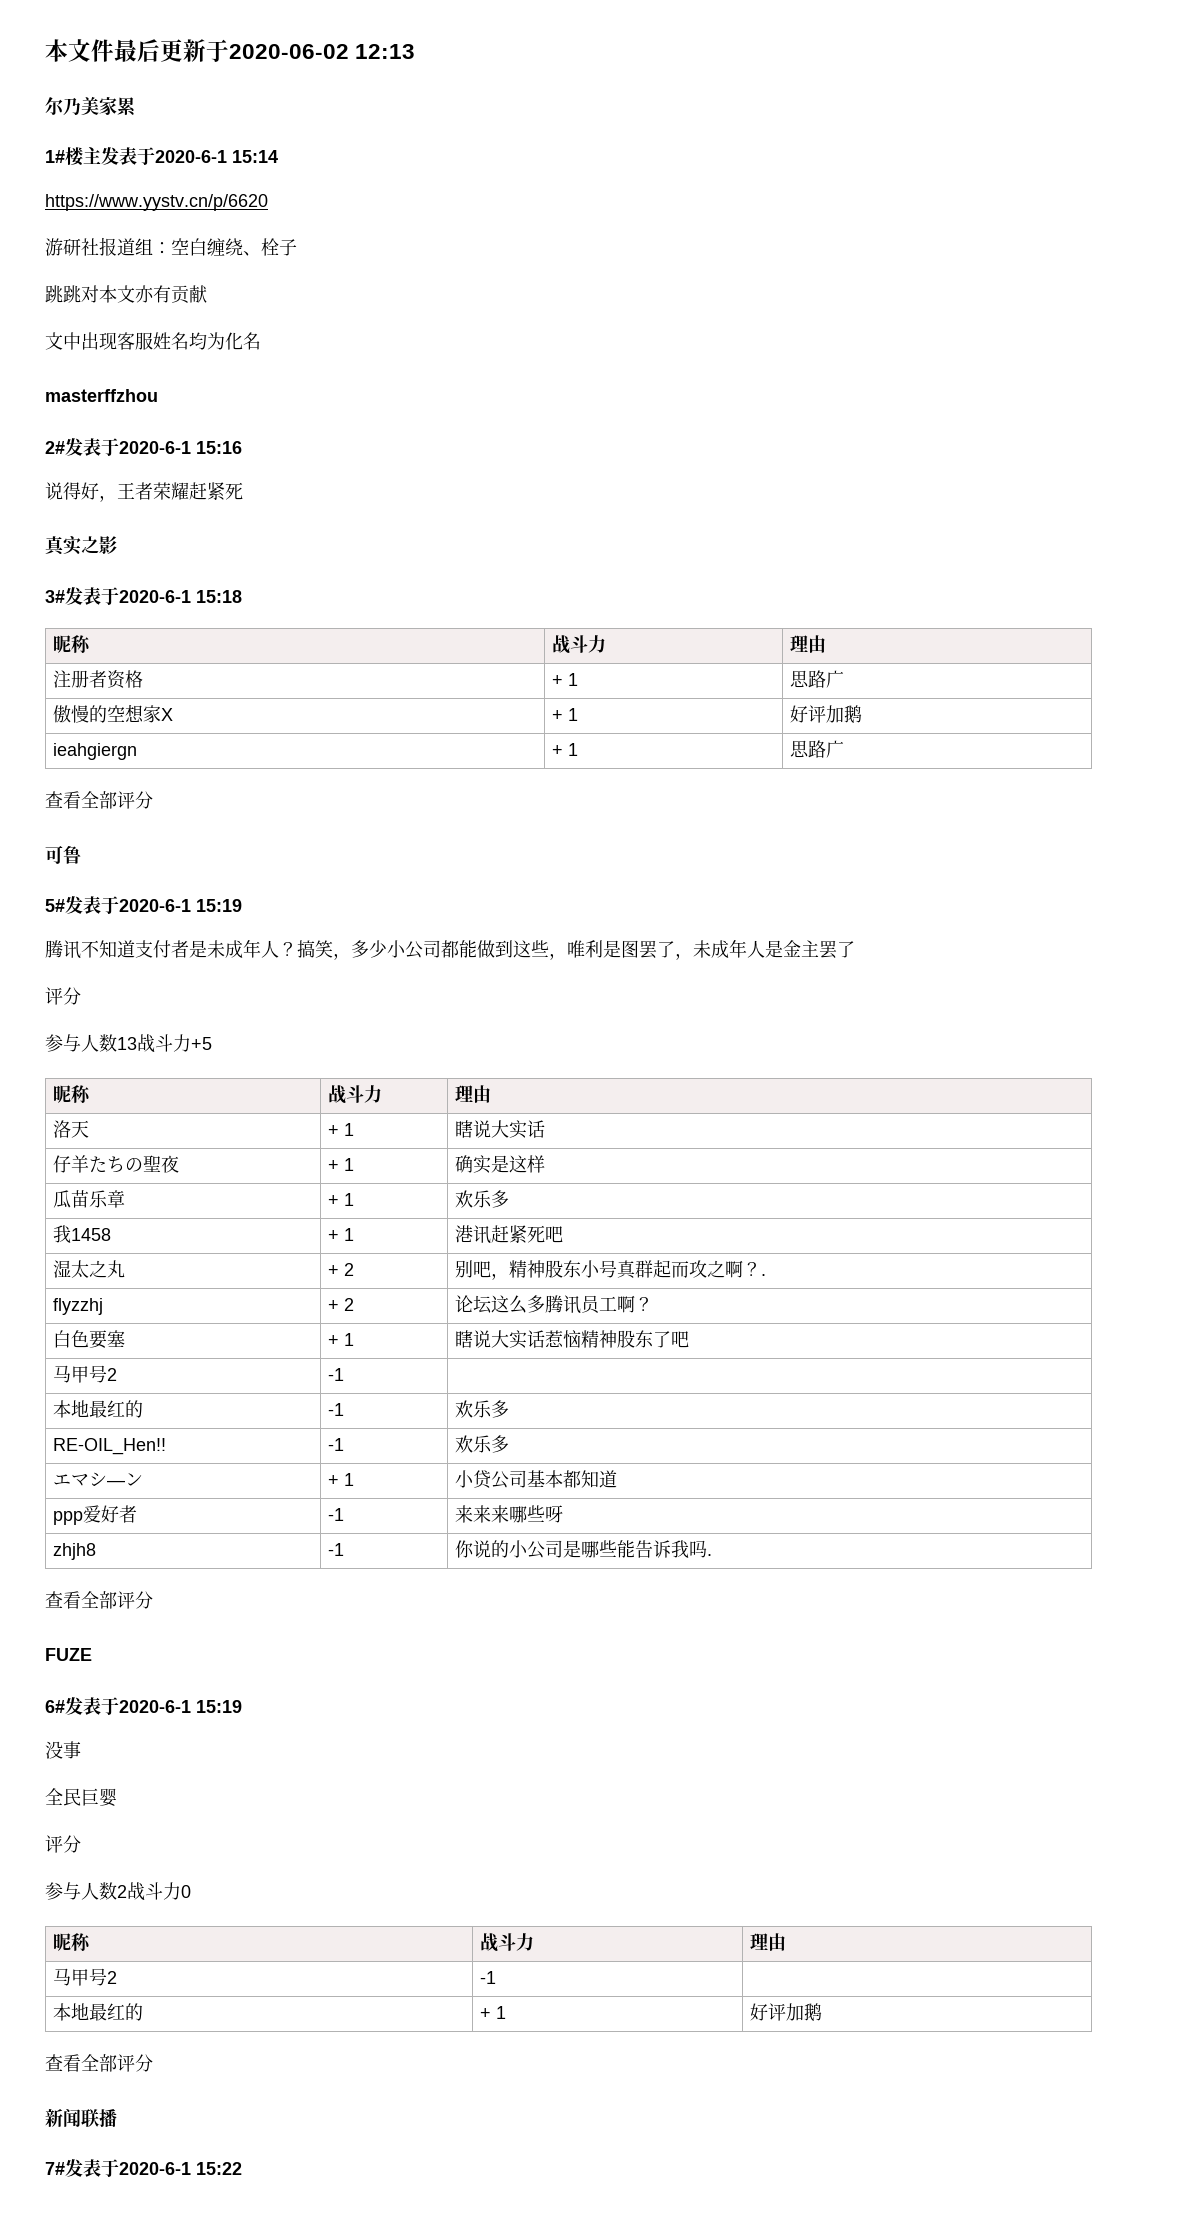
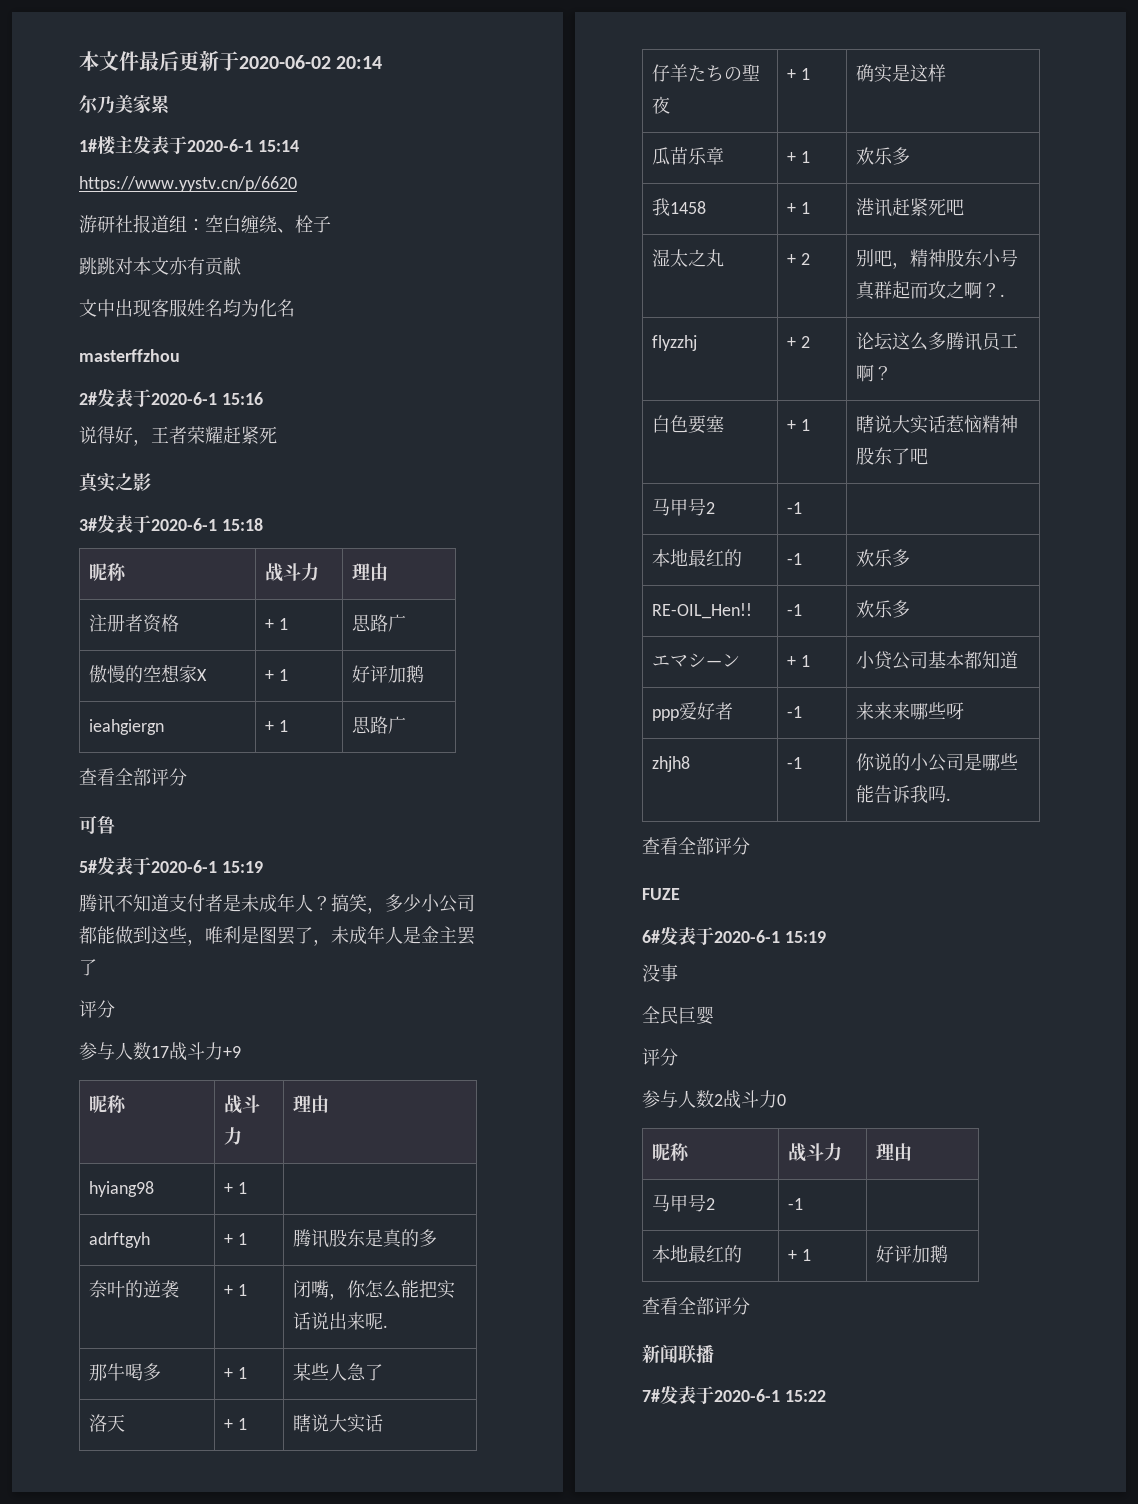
[355,44,416,59] 12:13 -> [336,56,383,69] 20:14
[117,1034,212,1053] [52,1085,91,1103] [327,1085,382,1104] [454,1085,491,1103] 13战斗力+5 // 昵称 | 战斗力 | 理由 -> [151,1042,241,1061] [89,1095,128,1113] [224,1095,261,1114] [224,1127,243,1145] [293,1095,330,1113] [89,1181,155,1197] [224,1182,247,1194] [89,1232,151,1248] [224,1233,247,1245] [293,1229,438,1248] [89,1280,180,1299] [224,1284,247,1296] [293,1280,456,1300] [293,1312,389,1330] [89,1363,162,1381] [224,1367,247,1379] [293,1363,384,1381] 17战斗力+9 // 昵称 | 战斗力 | 理由 // hyiang98 | + 1 | // adrftgyh | + 1 | 腾讯股东是真的多 // 奈叶的逆袭 | + 1 | 闭嘴，你怎么能把实话说出来呢. // 那牛喝多 | + 1 | 某些人急了

